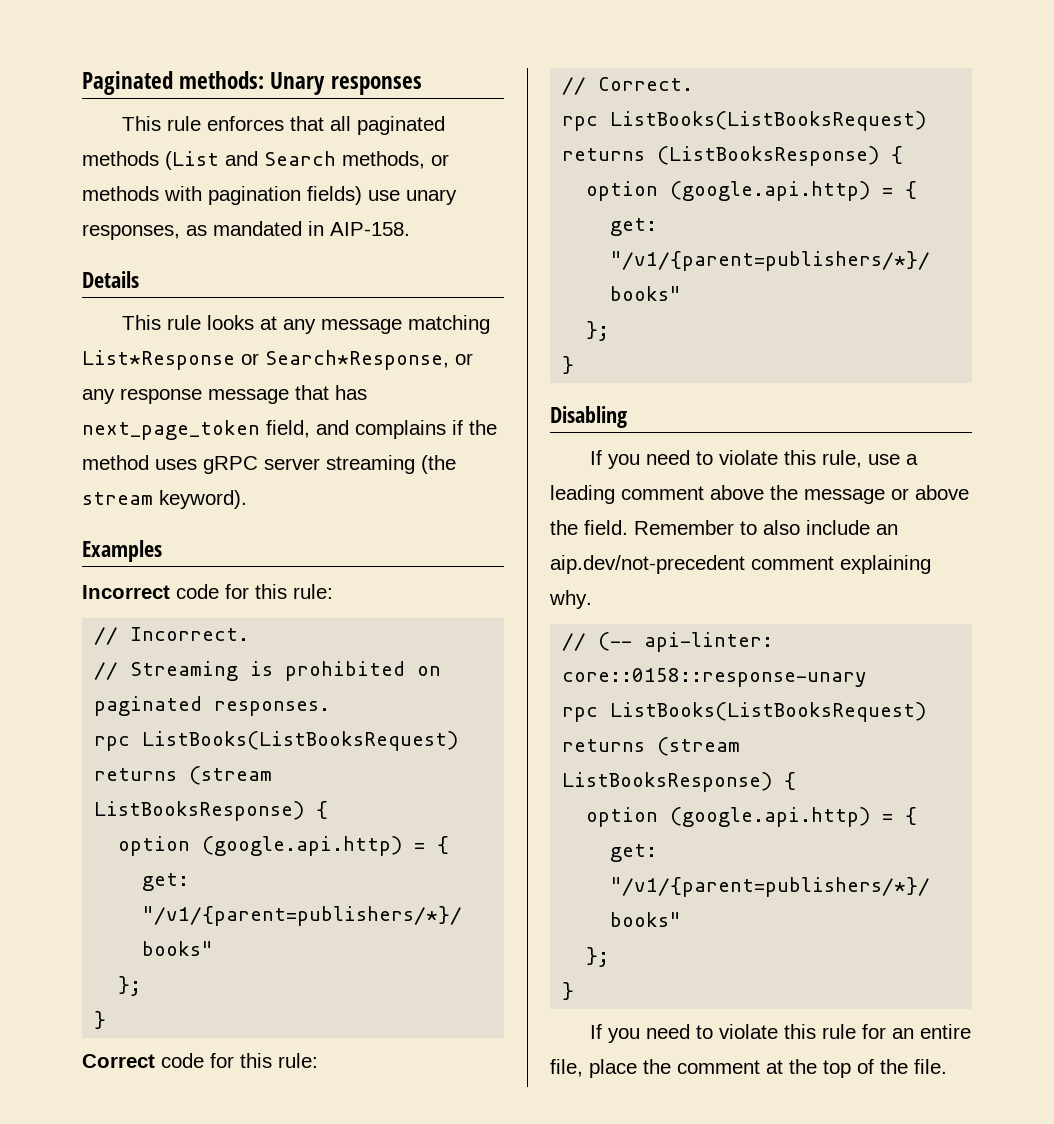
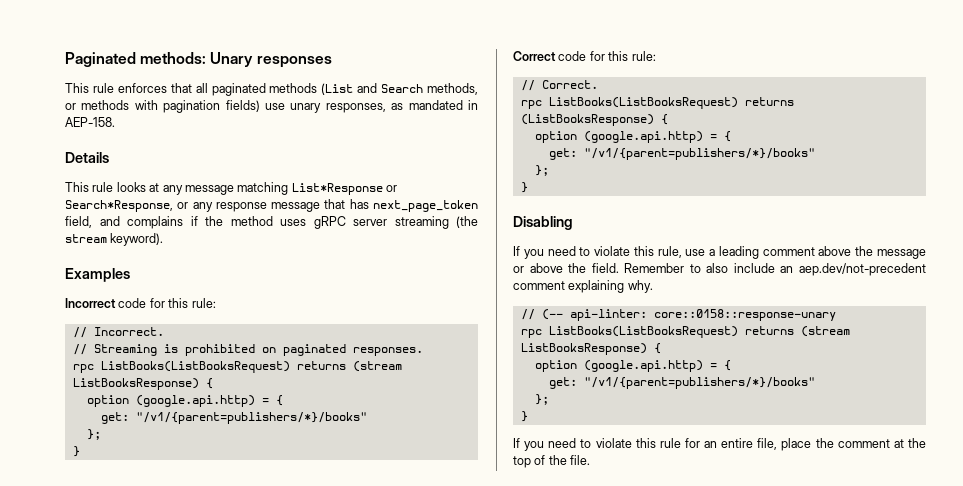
[330,222,410,236] AIP-158. -> [65,117,115,127] AEP-158.
[550,555,745,574] aip.dev/not-precedent -> [799,263,926,276] aep.dev/not-precedent

